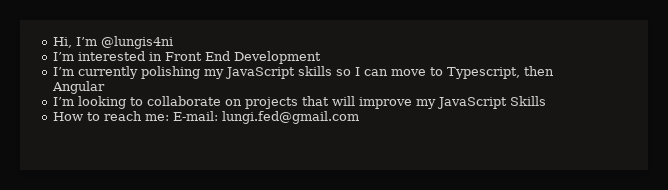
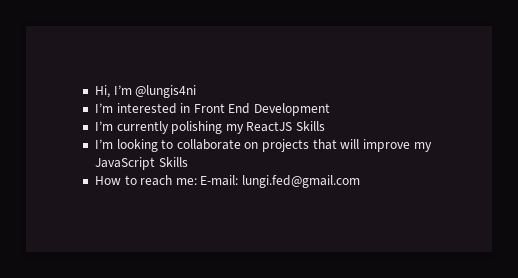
[224,66,554,79] [51,81,105,94] JavaScript skills so I can move to Typescript, then Angular -> [246,121,326,132] ReactJS Skills

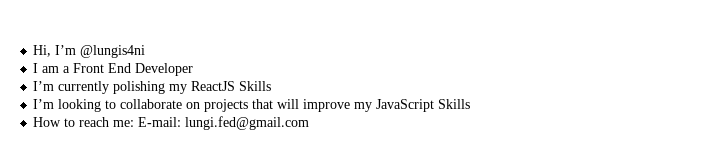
[94,103,191,114] I’m interested in -> [33,63,71,73] I am a
[254,103,331,116] Development -> [135,63,194,76] Developer

